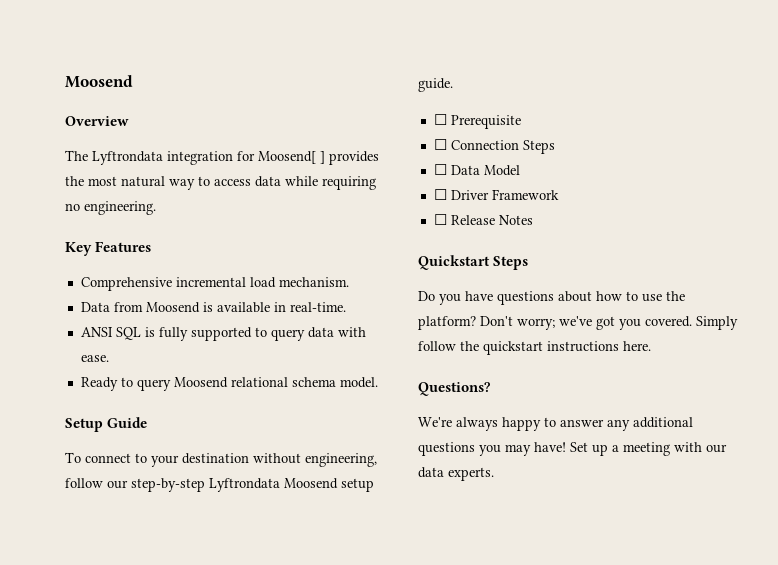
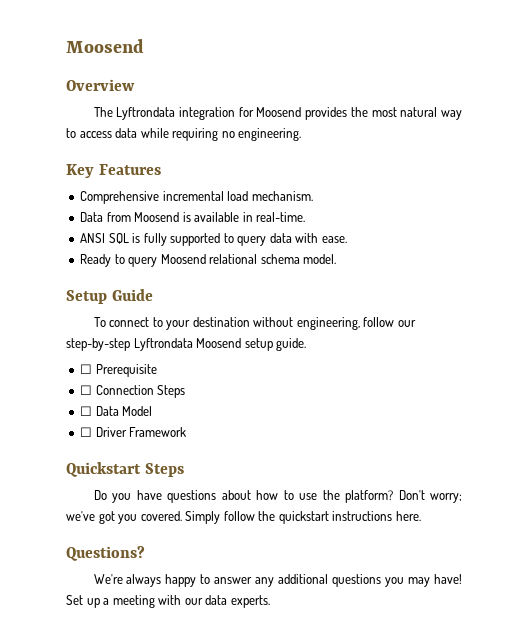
[258,151,325,164] Moosend[ ] -> [256,107,302,117] Moosend
[433,214,533,225] // ☐ Release Notes -> (187, 432) none

